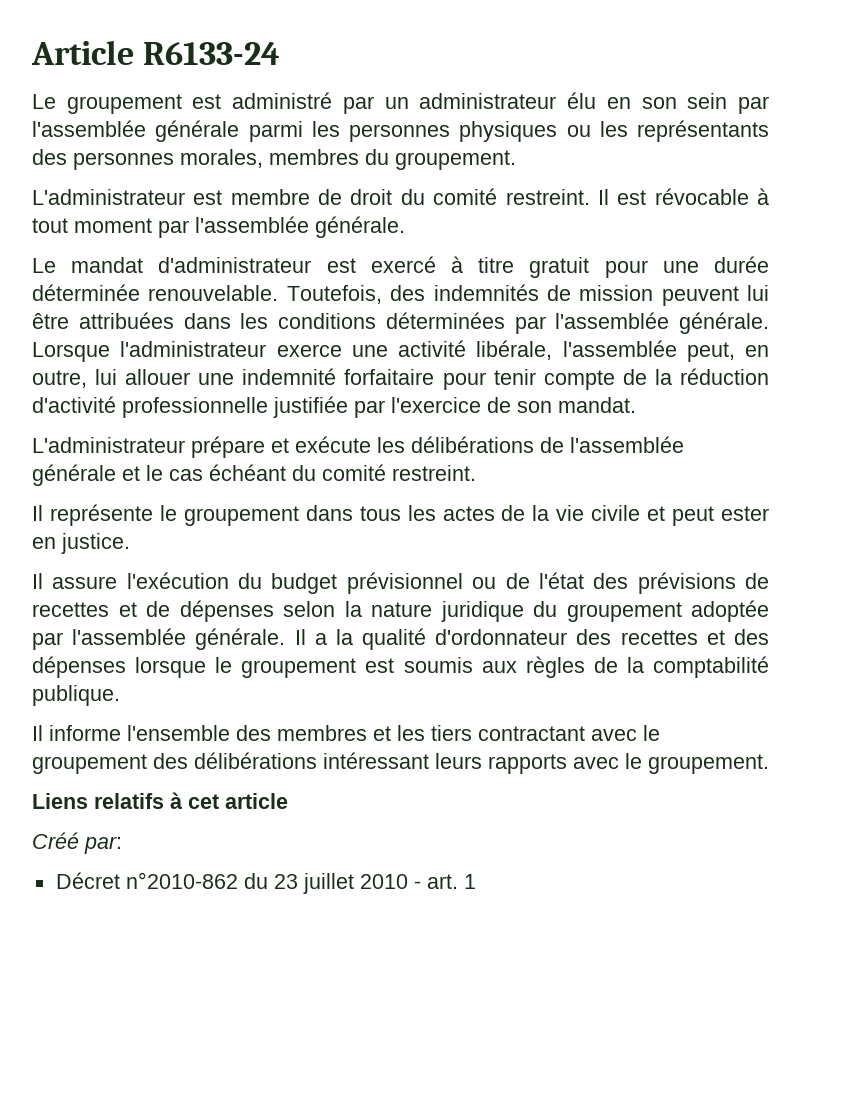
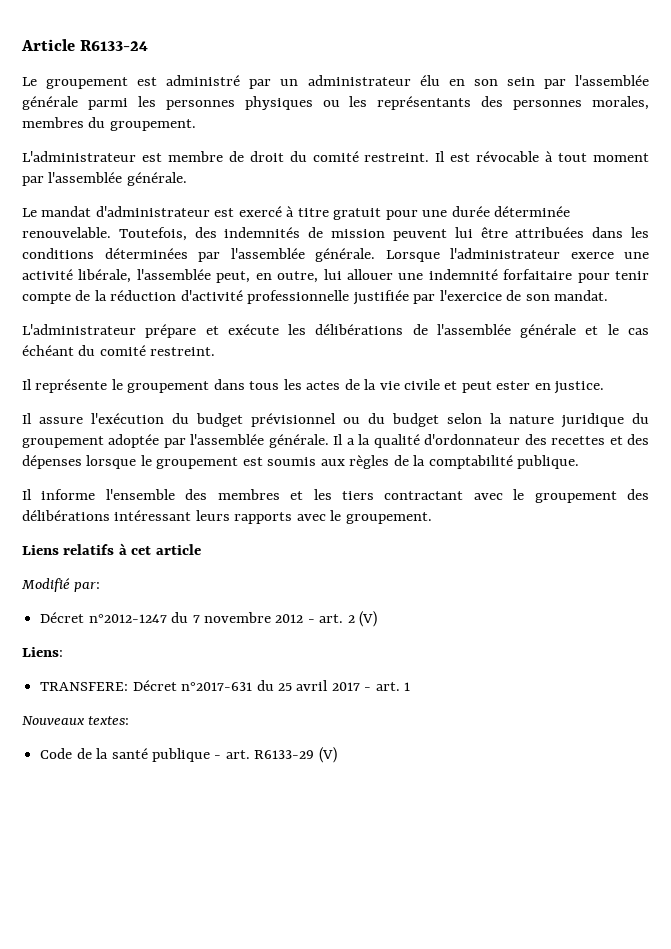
[505,572,770,594] [32,600,274,622] de l'état des prévisions de recettes et de dépenses -> [368,413,439,427] du budget
[32,832,79,849] Créé -> [21,578,70,592] Modifié
[125,872,476,894] n°2010-862 du 23 juillet 2010 - art. 1 -> [88,611,378,627] [22,647,63,657] [40,680,411,691] [22,716,130,725] [40,747,337,763] n°2012-1247 du 7 novembre 2012 - art. 2 (V) // Liens: // TRANSFERE: Décret n°2017-631 du 25 avril 2017 - art. 1 // Nouveaux textes: // Code de la santé publique - art. R6133-29 (V)

